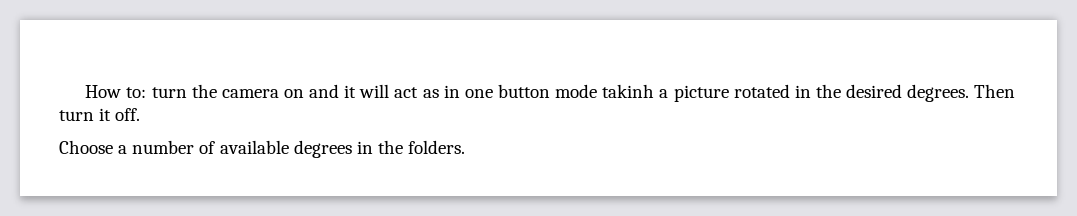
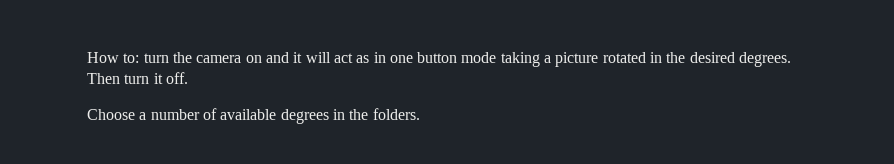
[602,84,655,98] takinh -> [500,52,540,67] taking

